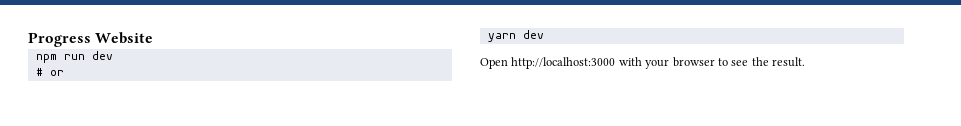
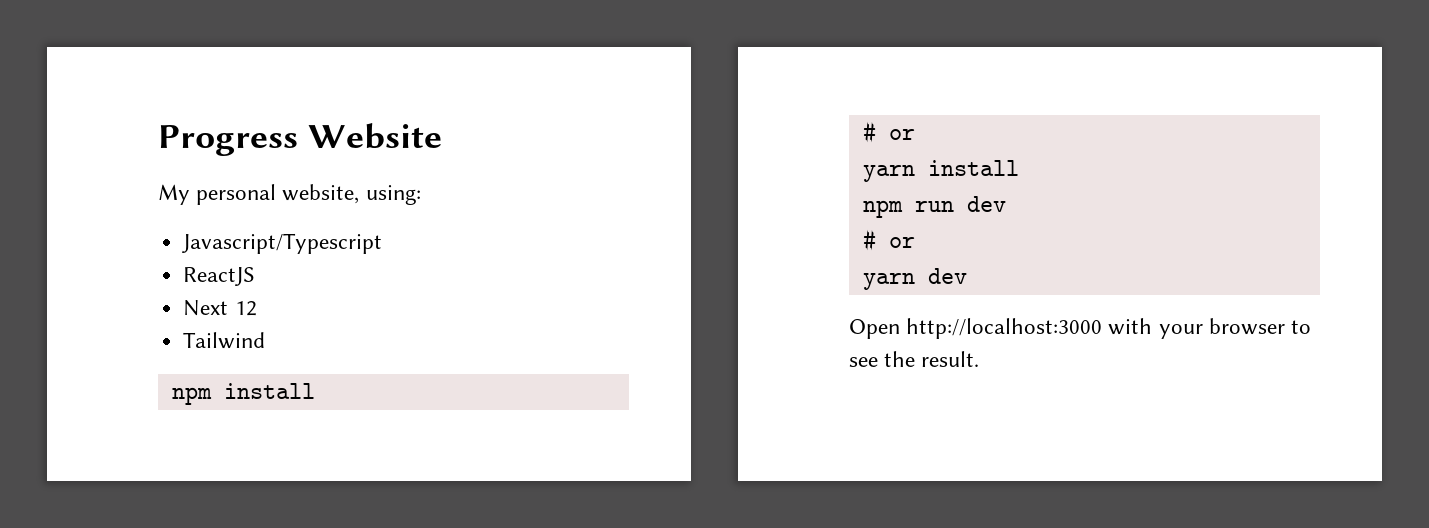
(154, 38) none -> [158,184,421,205] [182,233,383,254] [183,267,256,286] [183,300,257,316] [183,332,266,349] [171,383,315,405] [862,121,915,143] [862,160,1019,182] // My personal website, using: // Javascript/Typescript // ReactJS // Next 12 // Tailwind // npm install // # or // yarn install

